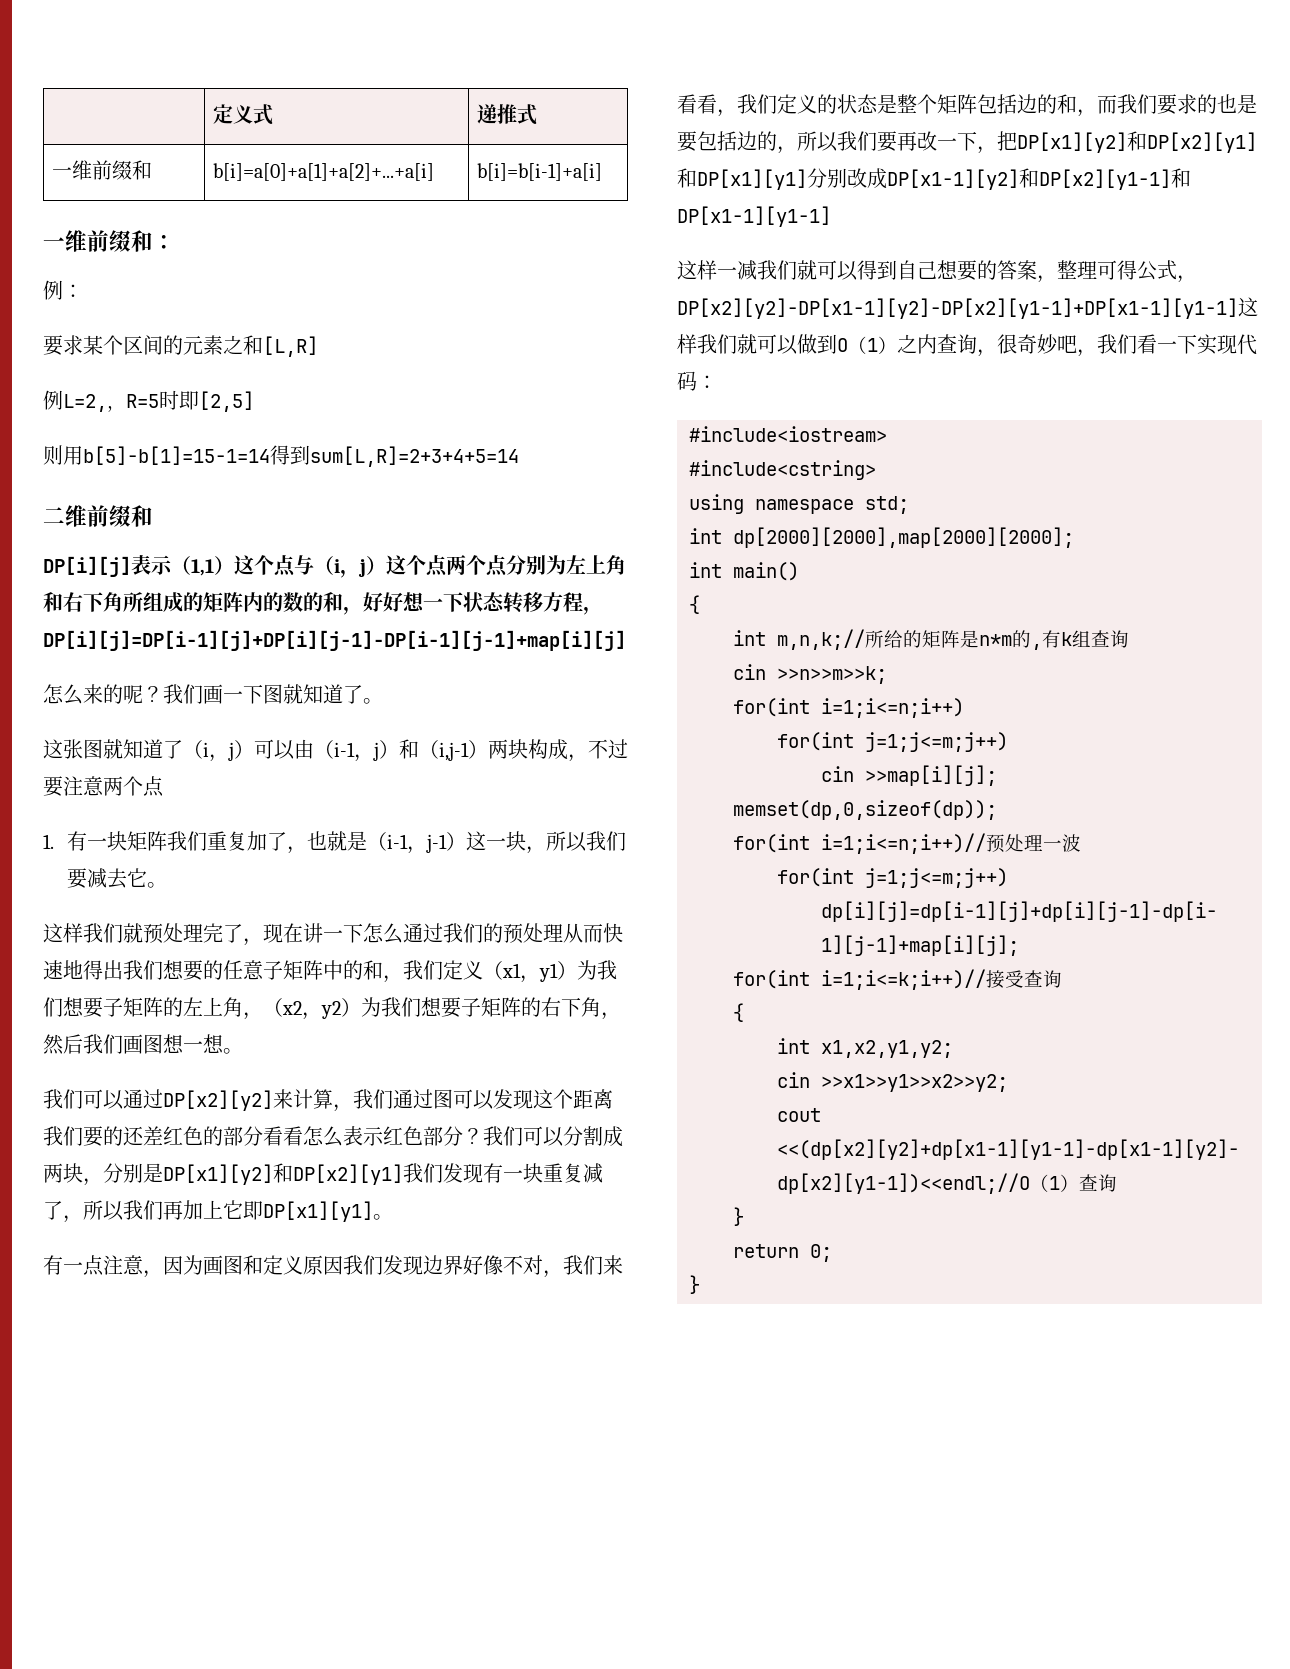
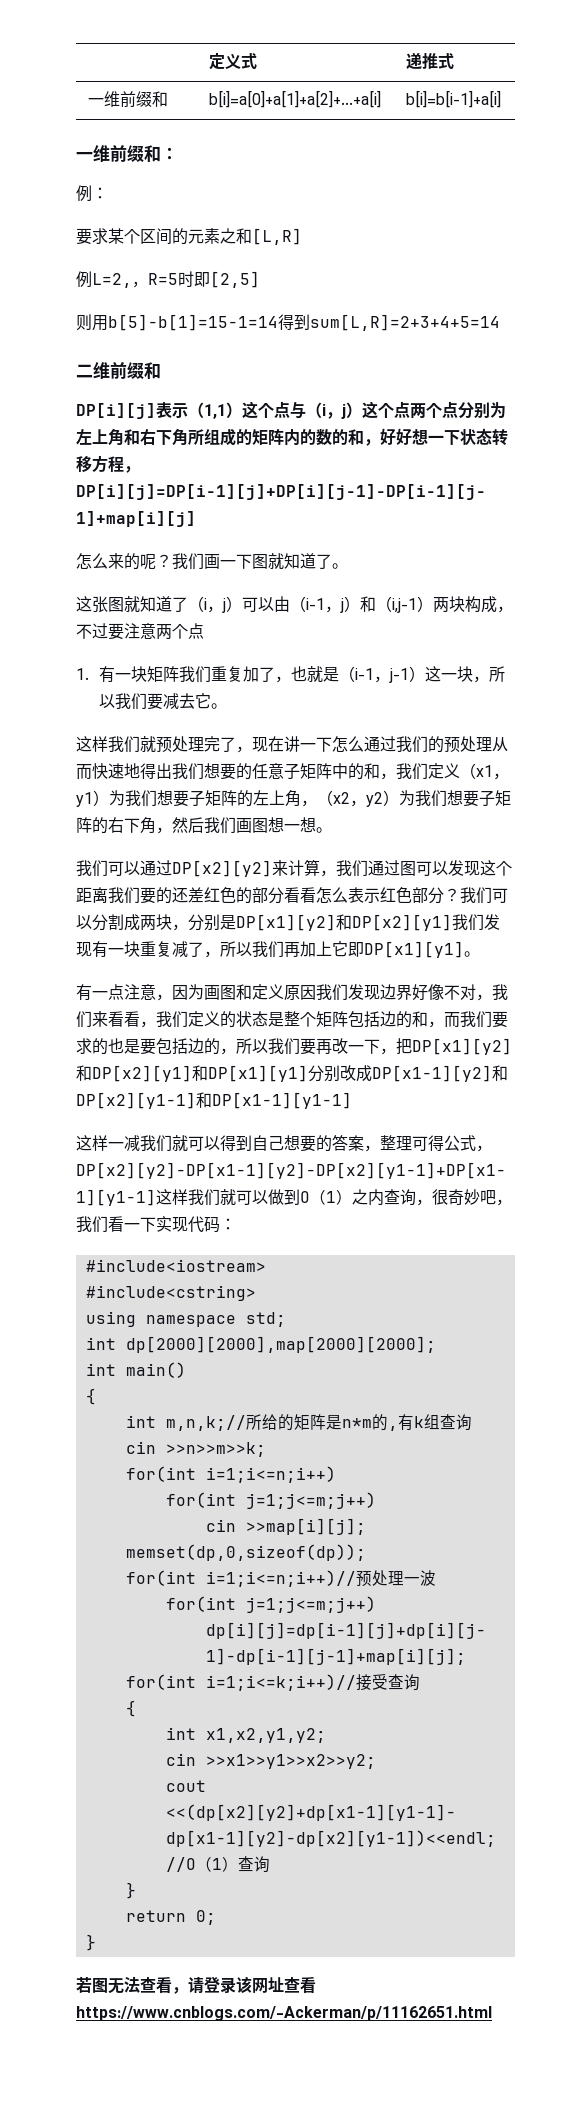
(700, 1284) none -> [76,1976,316,1994] [76,2006,492,2021] // 若图无法查看，请登录该网址查看https://www.cnblogs.com/-Ackerman/p/11162651.html

